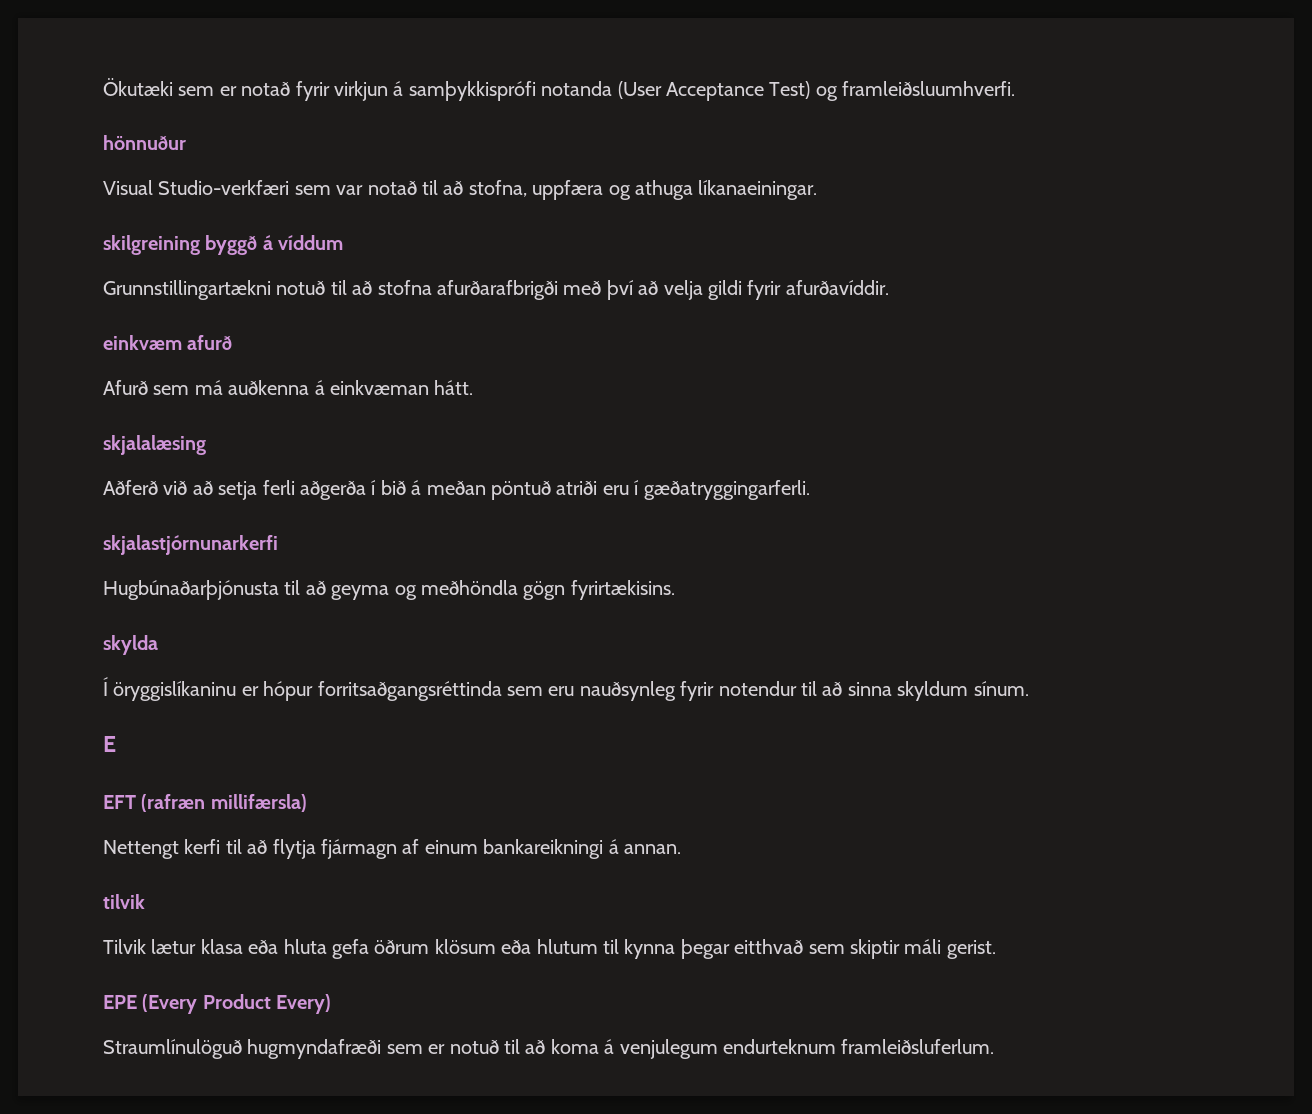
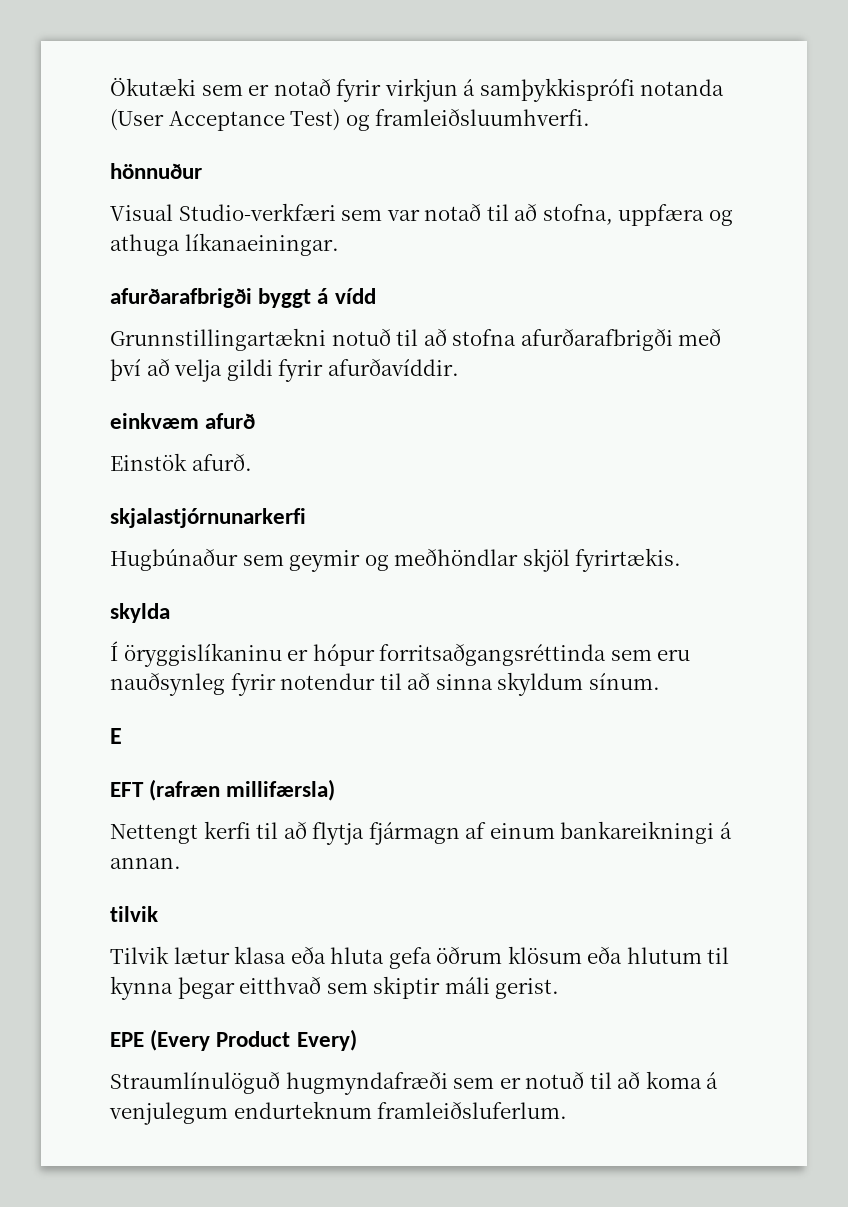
[103,235,344,255] skilgreining byggð á víddum -> [110,288,376,308] afurðarafbrigði byggt á vídd
[103,380,474,395] [103,435,206,455] [103,480,810,500] [103,535,278,555] [103,580,675,600] Afurð sem má auðkenna á einkvæman hátt. // skjalalæsing // Aðferð við að setja ferli aðgerða í bið á meðan pöntuð atriði eru í gæðatryggingarferli. // skjalastjórnunarkerfi // Hugbúnaðarþjónusta til að geyma og meðhöndla gögn fyrirtækisins. -> [110,453,252,471] [110,508,306,528] [110,548,682,572] Einstök afurð. // skjalastjórnunarkerfi // Hugbúnaður sem geymir og meðhöndlar skjöl fyrirtækis.

